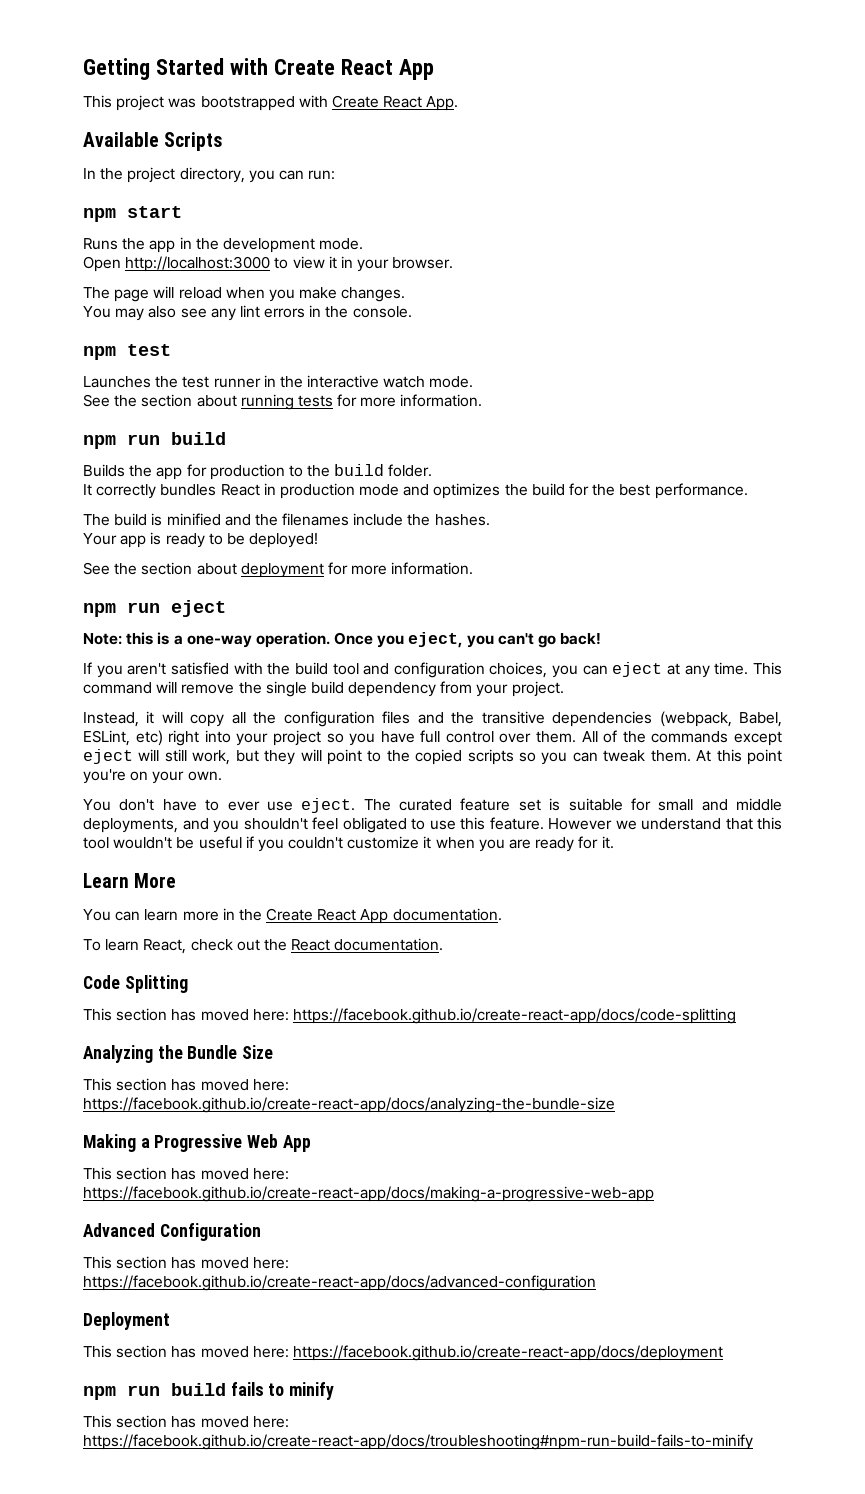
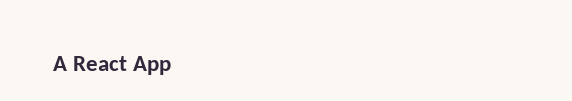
[83,58,434,80] [83,95,459,111] [83,132,223,151] [83,167,336,183] [83,206,182,222] [83,237,364,253] [83,256,454,272] [83,286,406,302] [83,305,412,321] [83,344,171,360] [83,375,474,388] [83,394,483,410] [83,432,226,449] [83,464,433,480] [83,483,748,499] [83,513,490,526] [83,532,319,548] [83,562,474,578] [83,600,226,617] [83,632,602,648] [83,662,782,678] [83,681,564,697] [83,711,782,727] [83,730,782,746] [83,749,782,765] [83,769,222,784] [83,798,782,813] [83,817,782,833] [83,836,614,852] [83,873,177,888] [83,908,502,924] [83,938,444,954] [83,975,188,993] [83,1008,736,1024] [83,1045,274,1063] [83,1078,289,1091] [83,1097,615,1113] [83,1134,311,1152] [83,1167,289,1180] [83,1186,654,1202] [83,1223,261,1241] [83,1256,289,1269] [83,1275,596,1291] [83,1312,170,1330] [83,1345,723,1361] [83,1382,335,1400] [83,1415,289,1428] [83,1434,753,1450] Getting Started with Create React App // This project was bootstrapped with Create React App. // Available Scripts // In the project directory, you can run: // npm start // Runs the app in the development mode. // Open http://localhost:3000 to view it in your browser. // The page will reload when you make changes. // You may also see any lint errors in the console. // npm test // Launches the test runner in the interactive watch mode. // See the section about running tests for more information. // npm run build // Builds the app for production to the build folder. // It correctly bundles React in production mode and optimizes the build for the best performance. // The build is minified and the filenames include the hashes. // Your app is ready to be deployed! // See the section about deployment for more information. // npm run eject // Note: this is a one-way operation. Once you eject, you can't go back! // If you aren't satisfied with the build tool and configuration choices, you can eject at any time. This command will remove the single build dependency from your project. // Instead, it will copy all the configuration files and the transitive dependencies (webpack, Babel, ESLint, etc) right into your project so you have full control over them. All of the commands except eject will still work, but they will point to the copied scripts so you can tweak them. At this point you're on your own. // You don't have to ever use eject. The curated feature set is suitable for small and middle deployments, and you shouldn't feel obligated to use this feature. However we understand that this tool wouldn't be useful if you couldn't customize it when you are ready for it. // Learn More // You can learn more in the Create React App documentation. // To learn React, check out the React documentation. // Code Splitting // This section has moved here: https://facebook.github.io/create-react-app/docs/code-splitting // Analyzing the Bundle Size // This section has moved here: https://facebook.github.io/create-react-app/docs/analyzing-the-bundle-size // Making a Progressive Web App // This section has moved here: https://facebook.github.io/create-react-app/docs/making-a-progressive-web-app // Advanced Configuration // This section has moved here: https://facebook.github.io/create-react-app/docs/advanced-configuration // Deployment // This section has moved here: https://facebook.github.io/create-react-app/docs/deployment // npm run build fails to minify // This section has moved here: https://facebook.github.io/create-react-app/docs/troubleshooting#npm-run-build-fails-to-minify -> [53,56,172,75] A React App

